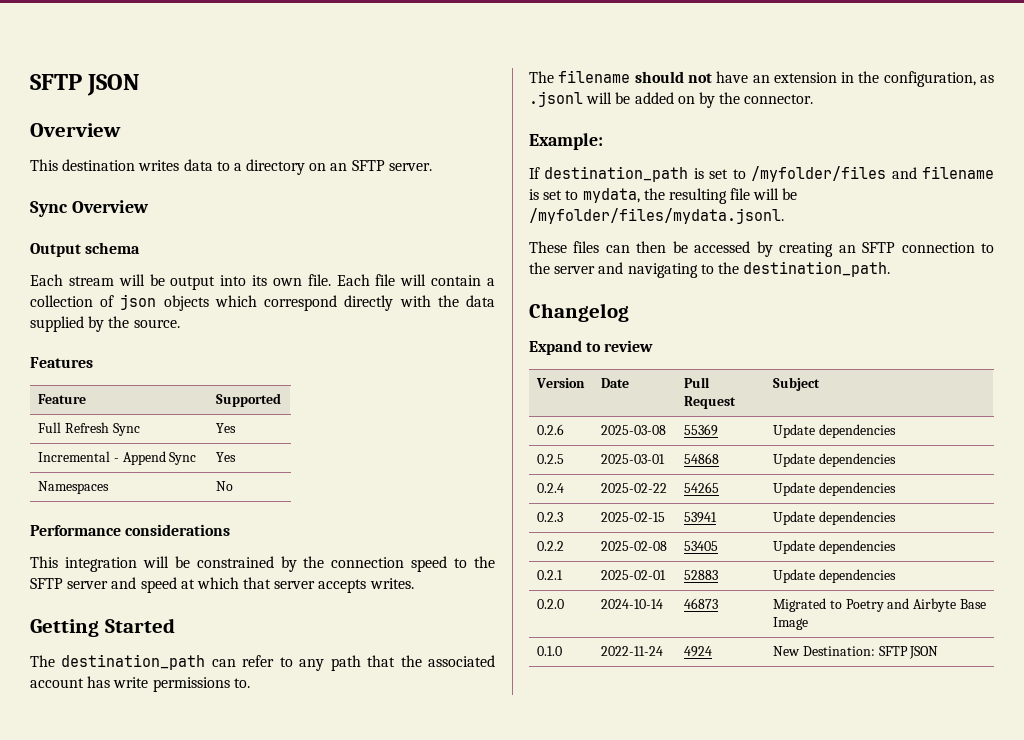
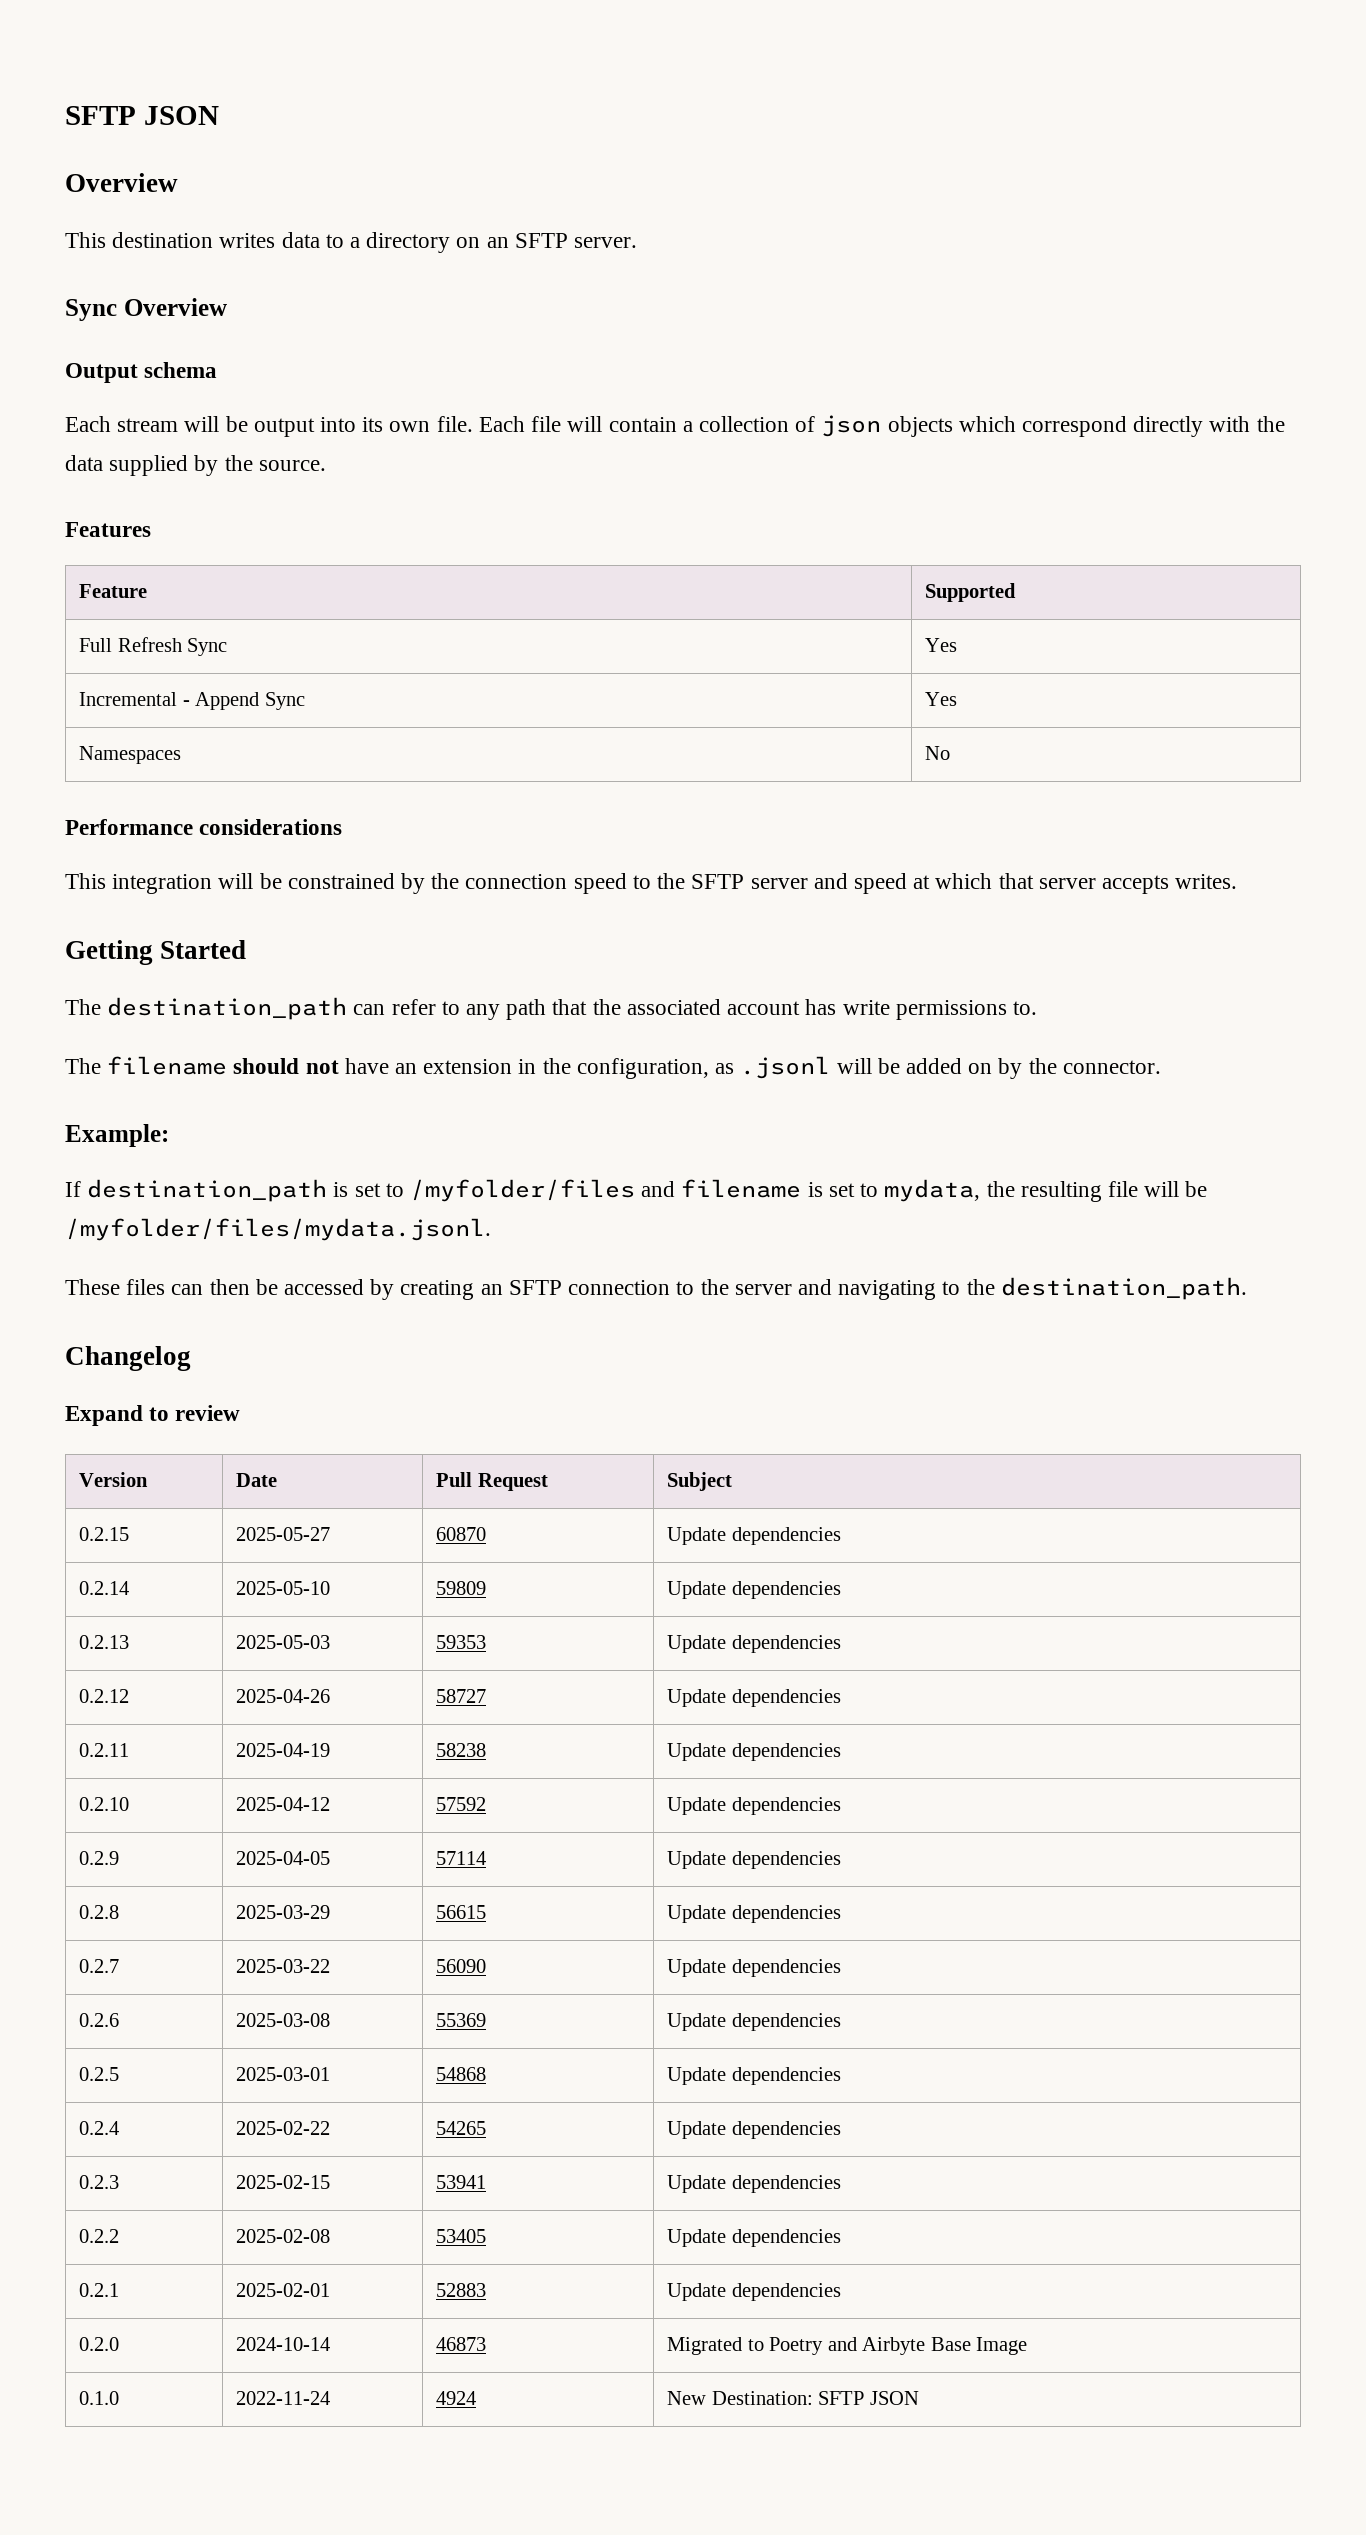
(821, 384) none -> [79,1527,130,1541] [236,1527,331,1541] [436,1527,487,1541] [667,1527,841,1545] [79,1581,130,1595] [236,1581,331,1595] [436,1581,487,1595] [667,1581,841,1599] [79,1635,130,1649] [236,1635,331,1649] [436,1635,487,1649] [667,1635,841,1653] [79,1689,130,1703] [236,1689,331,1703] [436,1689,487,1703] [667,1689,841,1707] [79,1743,130,1757] [236,1743,331,1757] [436,1743,487,1757] [667,1743,841,1761] [79,1797,130,1811] [236,1797,331,1811] [436,1797,487,1811] [667,1797,841,1815] [79,1851,120,1865] [236,1851,331,1865] [436,1851,487,1865] [667,1851,841,1869] [79,1905,120,1919] [236,1905,331,1919] [436,1905,487,1919] [667,1905,841,1923] [79,1959,120,1973] [236,1959,331,1973] [436,1959,487,1973] [667,1959,841,1977] // 0.2.15 | 2025-05-27 | 60870 | Update dependencies // 0.2.14 | 2025-05-10 | 59809 | Update dependencies // 0.2.13 | 2025-05-03 | 59353 | Update dependencies // 0.2.12 | 2025-04-26 | 58727 | Update dependencies // 0.2.11 | 2025-04-19 | 58238 | Update dependencies // 0.2.10 | 2025-04-12 | 57592 | Update dependencies // 0.2.9 | 2025-04-05 | 57114 | Update dependencies // 0.2.8 | 2025-03-29 | 56615 | Update dependencies // 0.2.7 | 2025-03-22 | 56090 | Update dependencies

